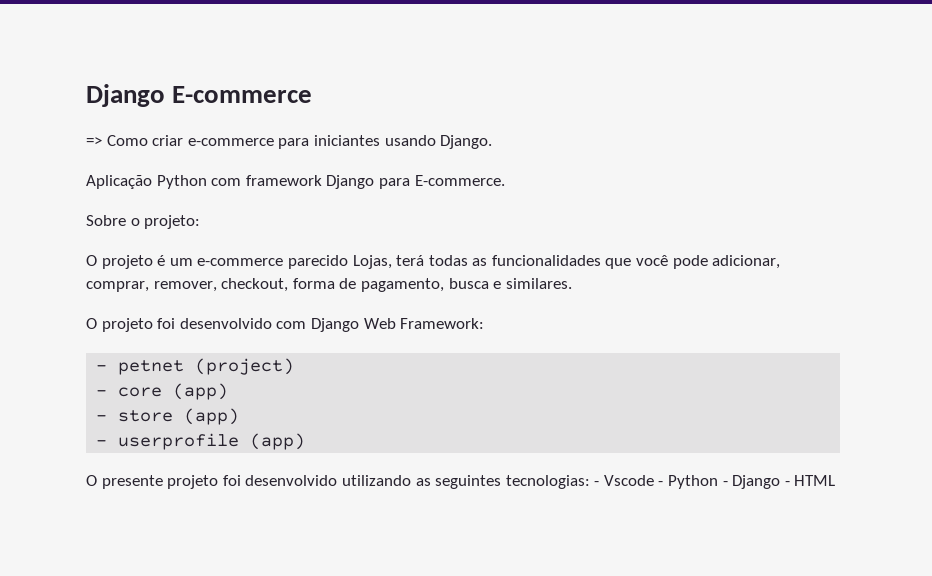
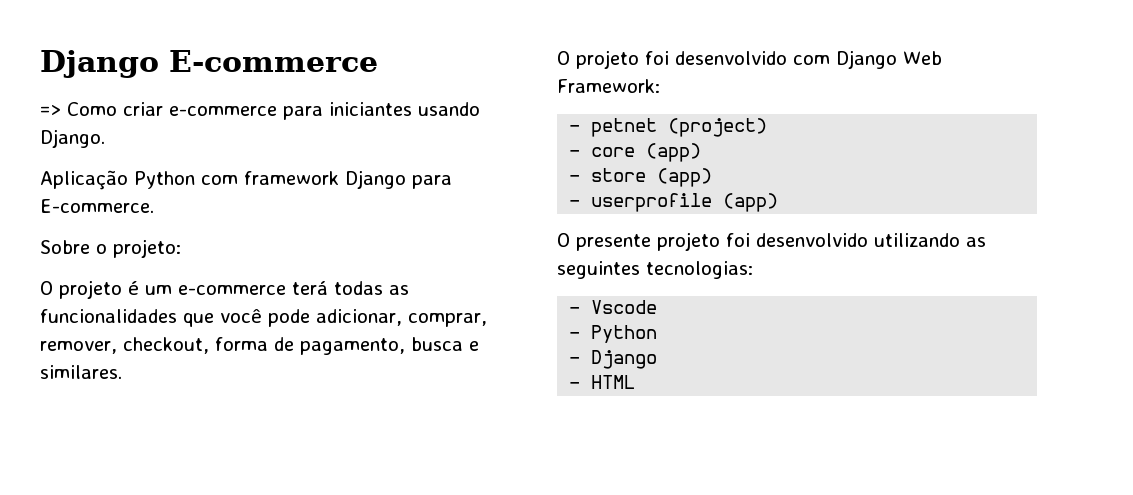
[287,255,392,269] parecido Lojas, -> (286, 290) none
(590, 482) none -> (753, 270) //
(654, 480) none -> (658, 307) //
(719, 482) none -> (658, 334) //
(781, 482) none -> (658, 359) //

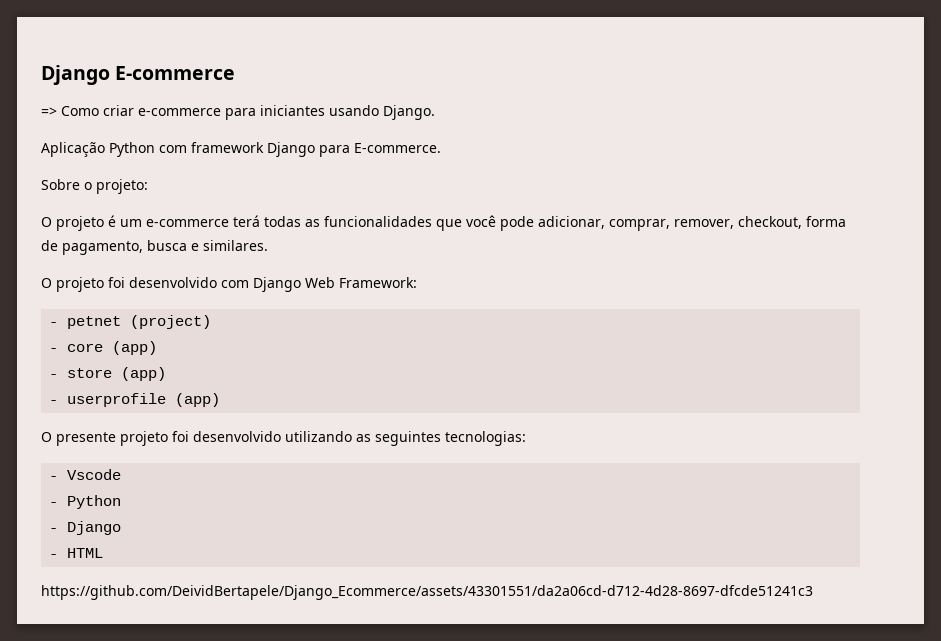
(636, 382) none -> [41,585,813,600] // https://github.com/DeividBertapele/Django_Ecommerce/assets/43301551/da2a06cd-d712-4d28-8697-dfcde51241c3

